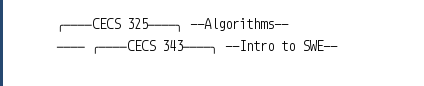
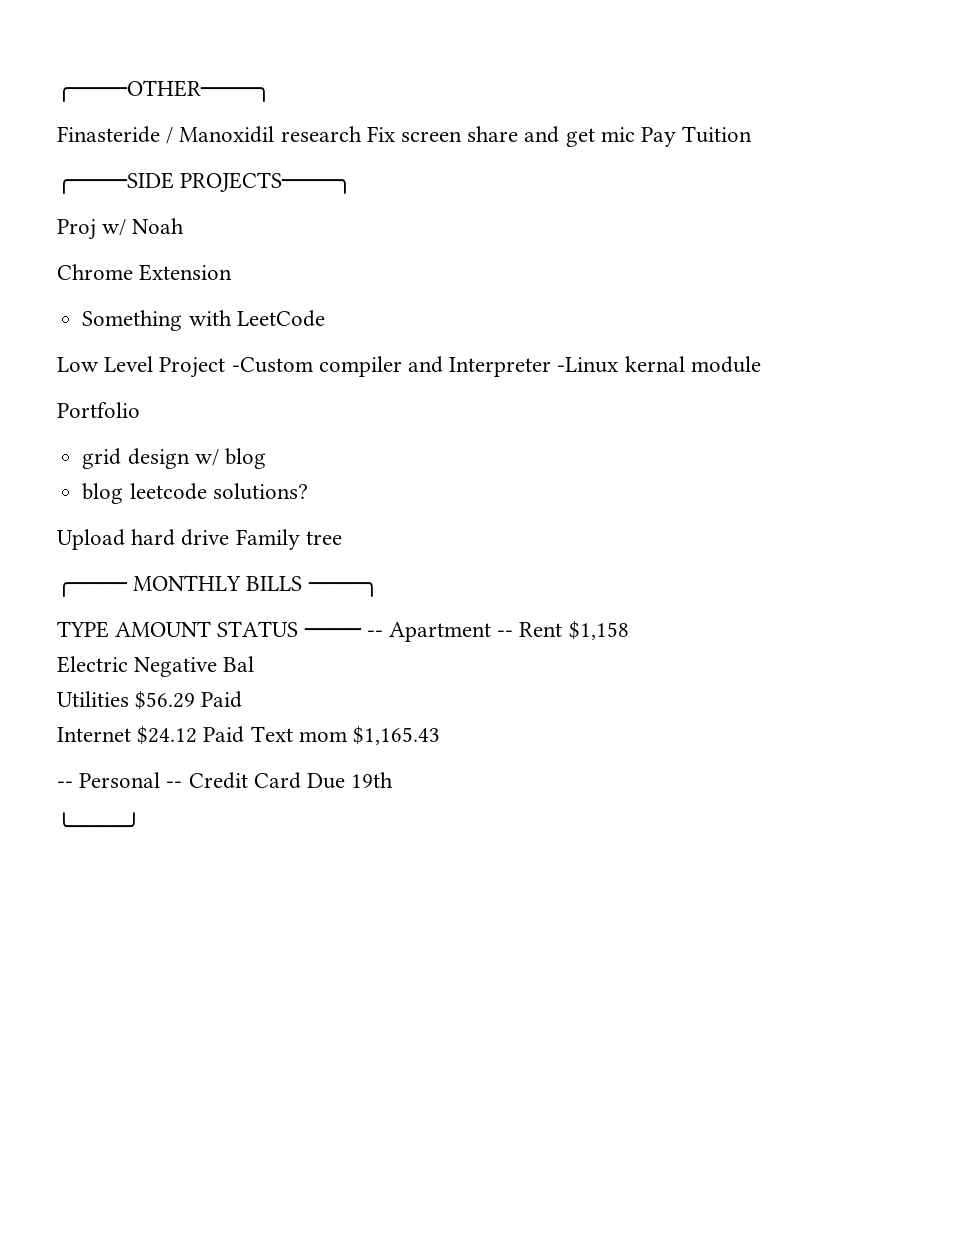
[57,18,289,32] [56,40,338,54] ╭────CECS 325────╮ --Algorithms-- // ──── ╭────CECS 343────╮ --Intro to SWE-- -> [57,80,271,102] [57,126,753,147] [57,172,353,194] [57,218,185,240] [57,264,233,281] [82,310,325,331] [57,356,761,378] [57,402,140,418] [82,448,266,469] [82,483,308,504] [57,529,342,550] [57,575,379,597] [57,621,629,642] [57,656,255,677] [57,691,243,710] [57,726,441,745] [57,772,394,789] [57,812,141,834] ╭────OTHER────╮ // Finasteride / Manoxidil research Fix screen share and get mic Pay Tuition // ╭────SIDE PROJECTS────╮ // Proj w/ Noah // Chrome Extension // Something with LeetCode // Low Level Project -Custom compiler and Interpreter -Linux kernal module // Portfolio // grid design w/ blog // blog leetcode solutions? // Upload hard drive Family tree // ╭──── MONTHLY BILLS ────╮ // TYPE AMOUNT STATUS ──── -- Apartment -- Rent $1,158 // Electric Negative Bal // Utilities $56.29 Paid // Internet $24.12 Paid Text mom $1,165.43 // -- Personal -- Credit Card Due 19th // ╰────╯

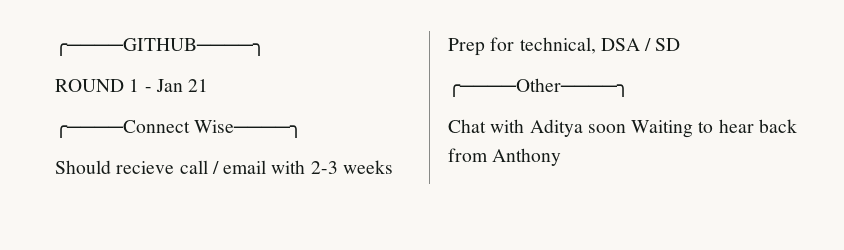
[57,80,271,102] [57,126,753,147] [57,172,353,194] [57,218,185,240] [57,264,233,281] [82,310,325,331] [57,356,761,378] [57,402,140,418] [82,448,266,469] [82,483,308,504] [57,529,342,550] [57,575,379,597] [57,621,629,642] [57,656,255,677] [57,691,243,710] [57,726,441,745] [57,772,394,789] [57,812,141,834] ╭────OTHER────╮ // Finasteride / Manoxidil research Fix screen share and get mic Pay Tuition // ╭────SIDE PROJECTS────╮ // Proj w/ Noah // Chrome Extension // Something with LeetCode // Low Level Project -Custom compiler and Interpreter -Linux kernal module // Portfolio // grid design w/ blog // blog leetcode solutions? // Upload hard drive Family tree // ╭──── MONTHLY BILLS ────╮ // TYPE AMOUNT STATUS ──── -- Apartment -- Rent $1,158 // Electric Negative Bal // Utilities $56.29 Paid // Internet $24.12 Paid Text mom $1,165.43 // -- Personal -- Credit Card Due 19th // ╰────╯ -> [55,38,265,56] [55,79,209,92] [55,120,303,138] [55,160,393,174] [448,37,681,56] [448,78,629,97] [448,119,797,138] [448,148,562,166] ╭────GITHUB────╮ // ROUND 1 - Jan 21 // ╭────Connect Wise────╮ // Should recieve call / email with 2-3 weeks Prep for technical, DSA / SD // ╭────Other────╮ // Chat with Aditya soon Waiting to hear back from Anthony

